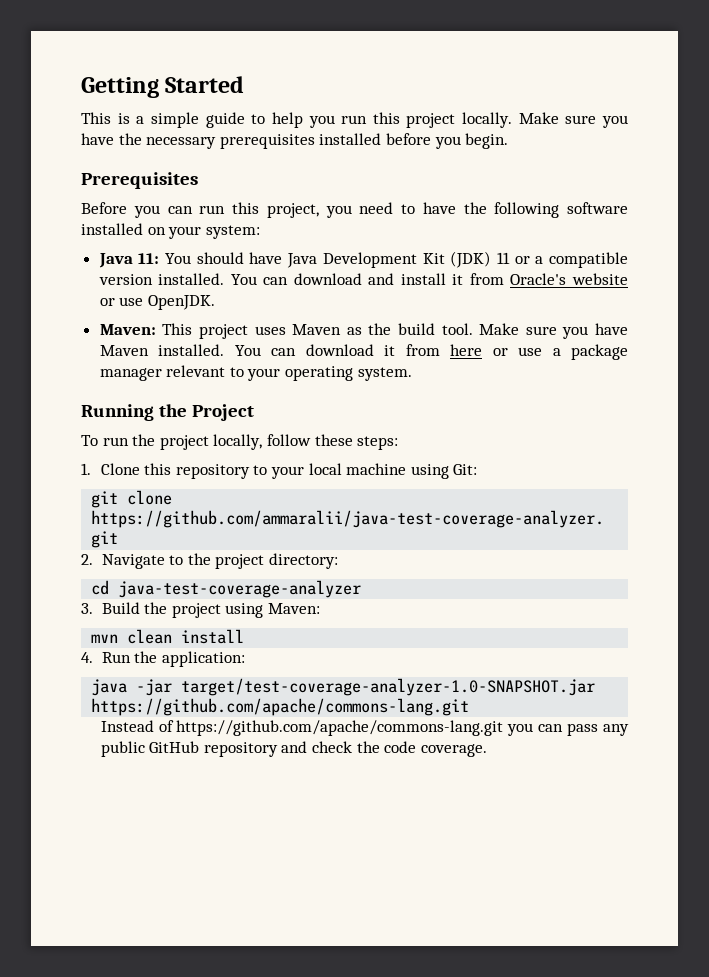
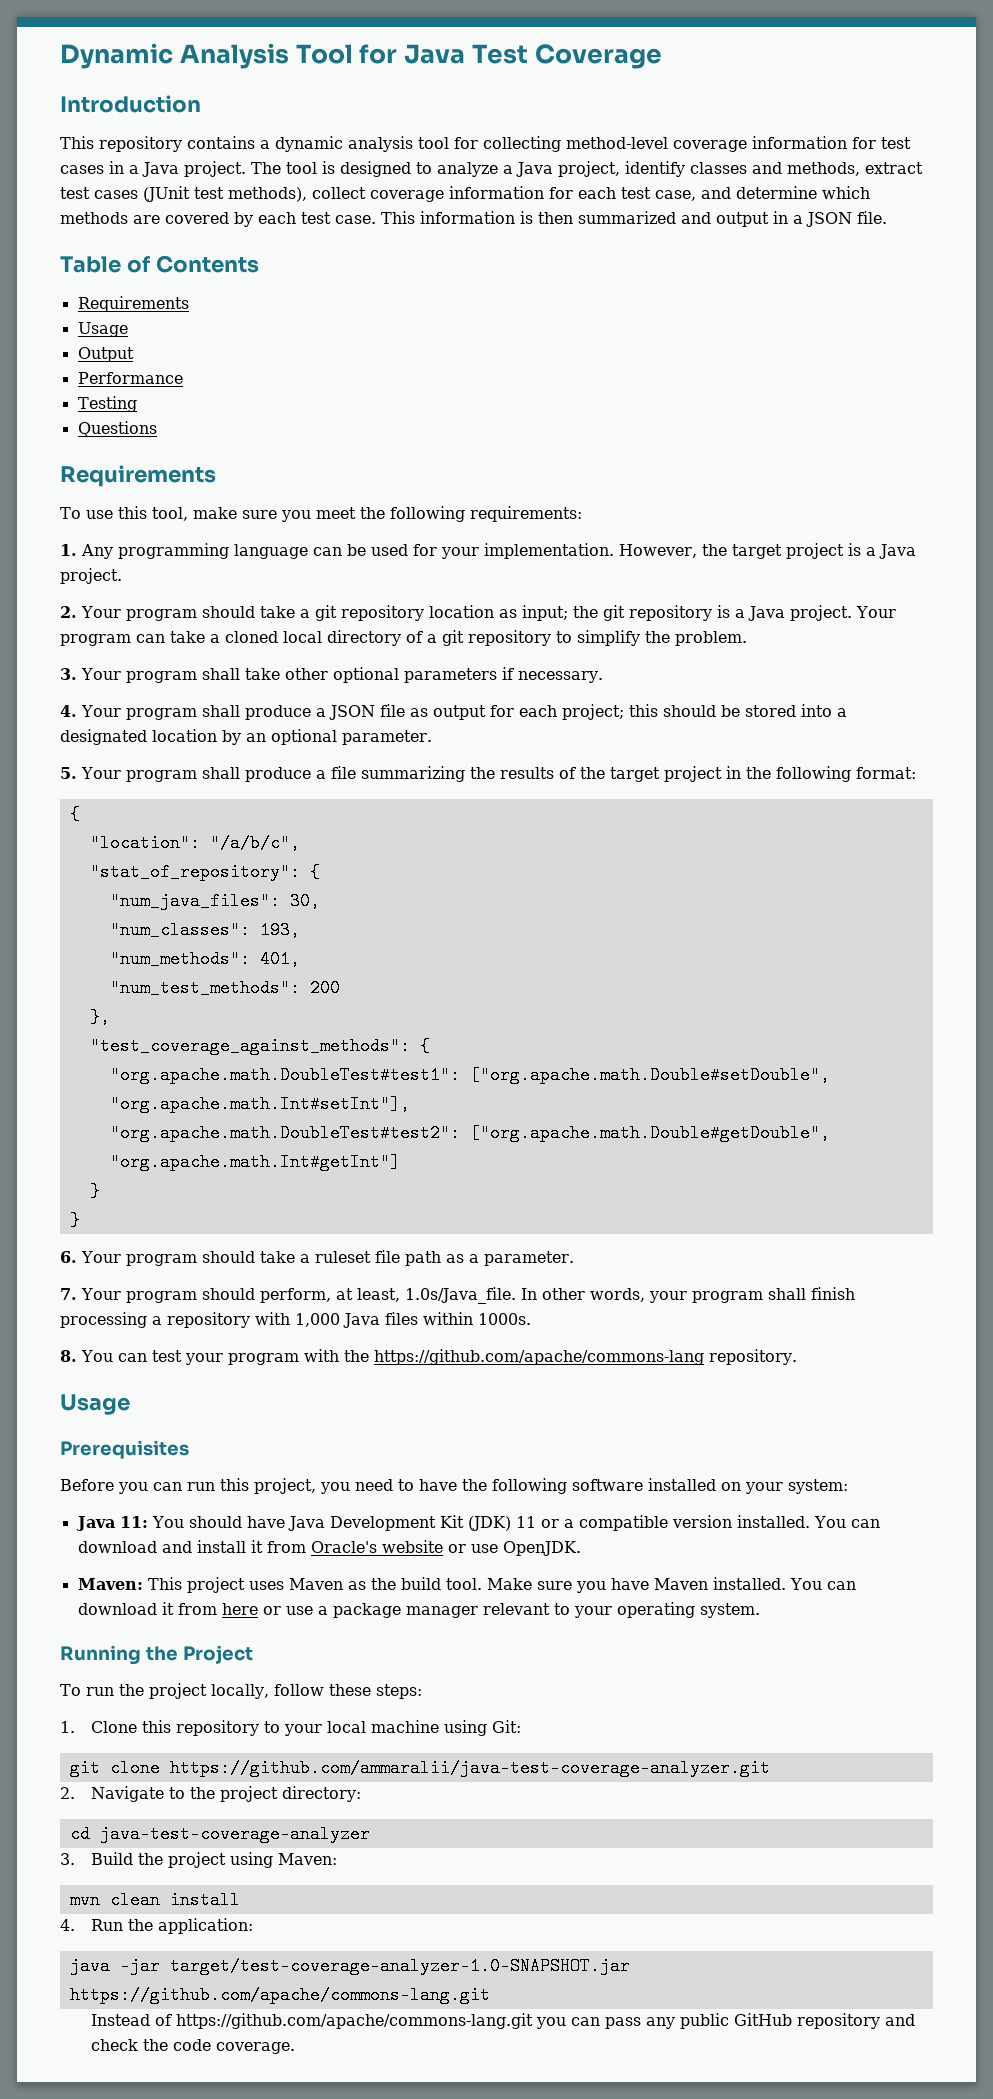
[81,76,245,98] [81,112,628,128] [81,133,509,149] Getting Started // This is a simple guide to help you run this project locally. Make sure you have the necessary prerequisites installed before you begin. -> [60,43,662,69] [60,95,201,113] [60,136,911,152] [60,161,923,177] [60,186,870,202] [60,211,887,227] [60,255,259,273] [77,296,189,312] [77,322,128,337] [77,347,134,362] [77,372,183,384] [77,396,137,412] [77,421,157,437] [60,465,216,487] [60,506,582,522] [60,543,916,559] [60,568,122,584] [60,605,896,621] [60,630,747,646] [60,667,603,683] [60,704,847,720] [60,729,432,745] [60,766,916,782] [69,805,80,823] [89,834,300,852] [89,863,320,881] [109,892,320,910] [109,921,300,939] [109,950,300,968] [109,979,340,997] [89,1008,110,1026] [89,1037,430,1055] [109,1066,830,1084] [109,1095,410,1113] [109,1124,830,1142] [109,1153,400,1171] [89,1182,100,1200] [69,1211,80,1229] [60,1250,574,1266] [60,1287,855,1304] [60,1312,531,1328] [60,1349,797,1365] [60,1394,130,1415] Dynamic Analysis Tool for Java Test Coverage // Introduction // This repository contains a dynamic analysis tool for collecting method-level coverage information for test cases in a Java project. The tool is designed to analyze a Java project, identify classes and methods, extract test cases (JUnit test methods), collect coverage information for each test case, and determine which methods are covered by each test case. This information is then summarized and output in a JSON file. // Table of Contents // Requirements // Usage // Output // Performance // Testing // Questions // Requirements // To use this tool, make sure you meet the following requirements: // 1. Any programming language can be used for your implementation. However, the target project is a Java project. // 2. Your program should take a git repository location as input; the git repository is a Java project. Your program can take a cloned local directory of a git repository to simplify the problem. // 3. Your program shall take other optional parameters if necessary. // 4. Your program shall produce a JSON file as output for each project; this should be stored into a designated location by an optional parameter. // 5. Your program shall produce a file summarizing the results of the target project in the following format: // { // "location": "/a/b/c", // "stat_of_repository": { // "num_java_files": 30, // "num_classes": 193, // "num_methods": 401, // "num_test_methods": 200 // }, // "test_coverage_against_methods": { // "org.apache.math.DoubleTest#test1": ["org.apache.math.Double#setDouble", "org.apache.math.Int#setInt"], // "org.apache.math.DoubleTest#test2": ["org.apache.math.Double#getDouble", "org.apache.math.Int#getInt"] // } // } // 6. Your program should take a ruleset file path as a parameter. // 7. Your program should perform, at least, 1.0s/Java_file. In other words, your program shall finish processing a repository with 1,000 Java files within 1000s. // 8. You can test your program with the https://github.com/apache/commons-lang repository. // Usage

